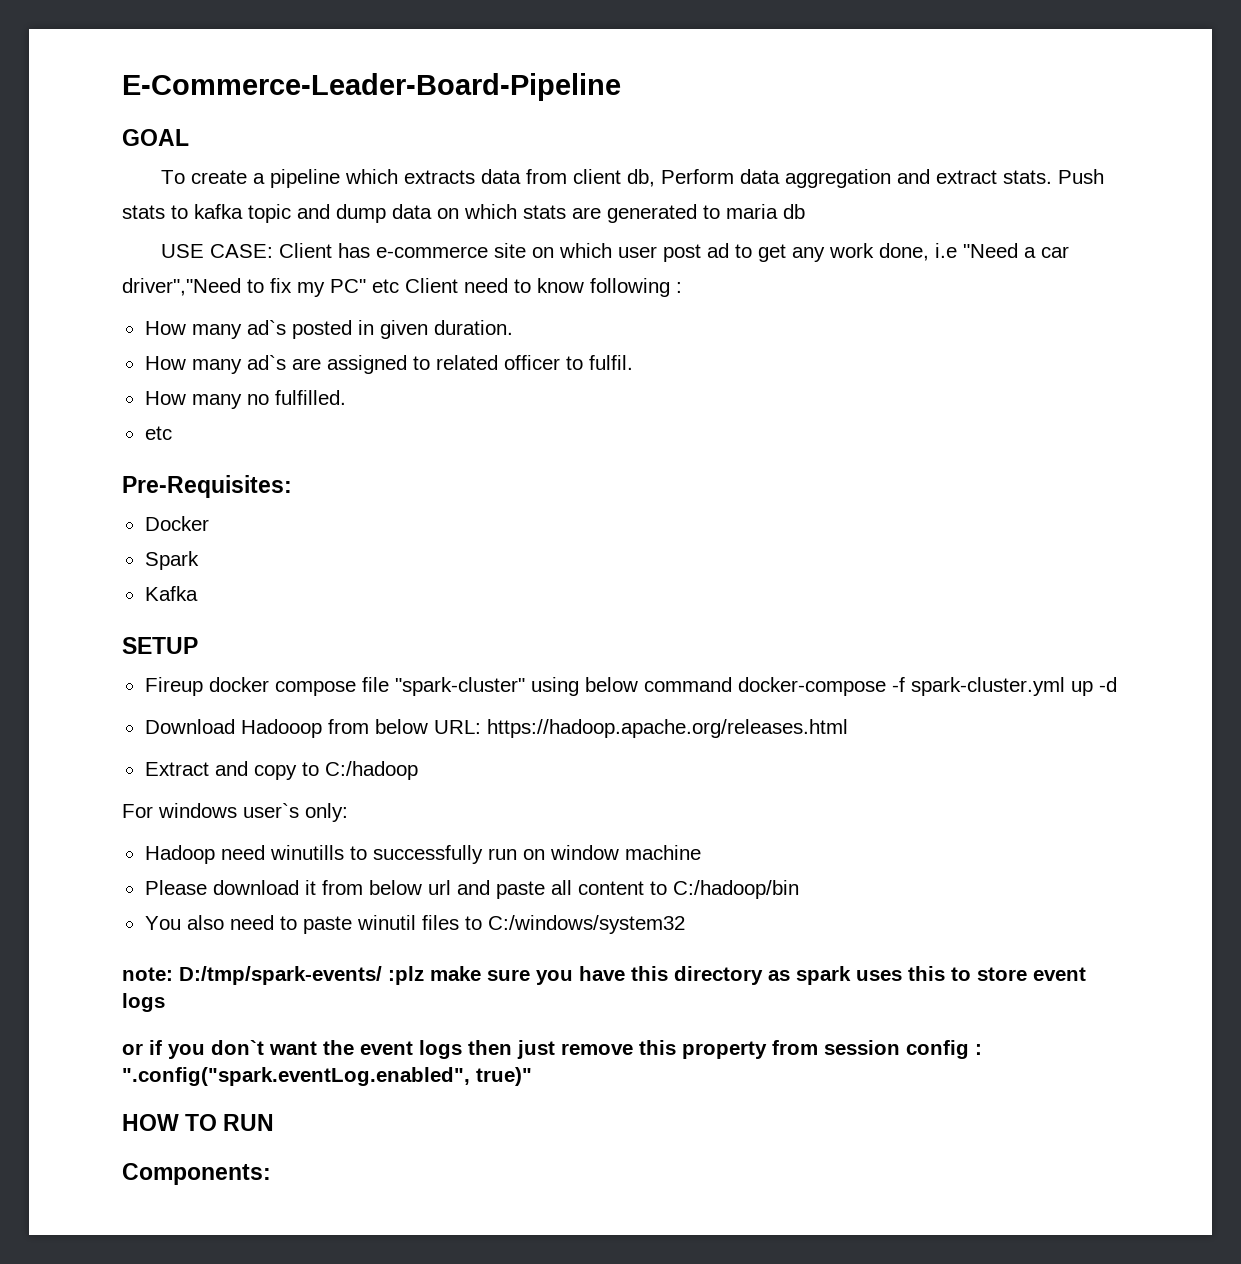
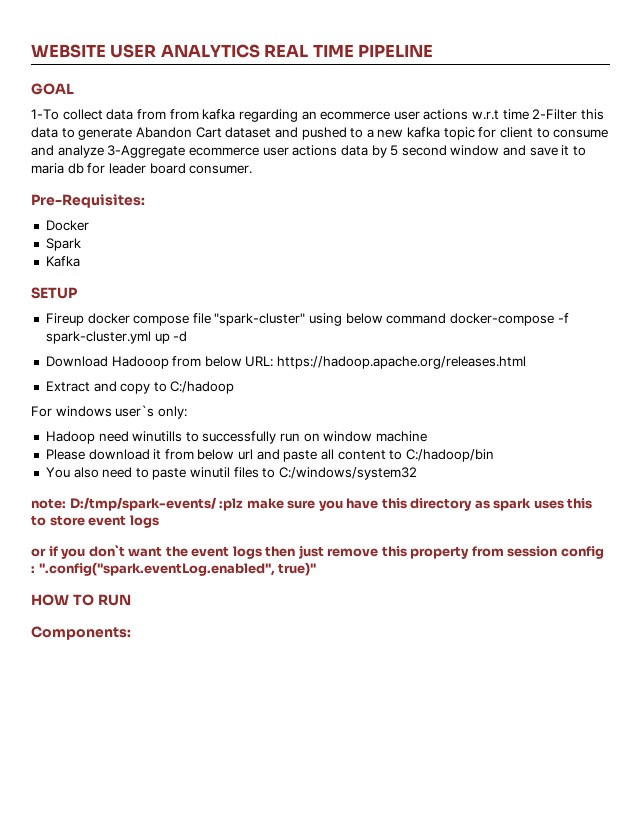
[122,73,621,101] [122,129,189,146] [160,169,1104,188] [122,204,805,223] [160,243,1069,262] [122,278,682,297] [144,320,513,339] [144,355,633,374] [144,390,346,409] [144,426,172,440] E-Commerce-Leader-Board-Pipeline // GOAL // To create a pipeline which extracts data from client db, Perform data aggregation and extract stats. Push stats to kafka topic and dump data on which stats are generated to maria db // USE CASE: Client has e-commerce site on which user post ad to get any work done, i.e "Need a car driver","Need to fix my PC" etc Client need to know following : // How many ad`s posted in given duration. // How many ad`s are assigned to related officer to fulfil. // How many no fulfilled. // etc -> [31,44,434,58] [31,83,74,95] [31,109,605,122] [31,127,609,140] [31,145,587,158] [31,163,253,174] WEBSITE USER ANALYTICS REAL TIME PIPELINE // GOAL // 1-To collect data from from kafka regarding an ecommerce user actions w.r.t time 2-Filter this data to generate Abandon Cart dataset and pushed to a new kafka topic for client to consume and analyze 3-Aggregate ecommerce user actions data by 5 second window and save it to maria db for leader board consumer.

